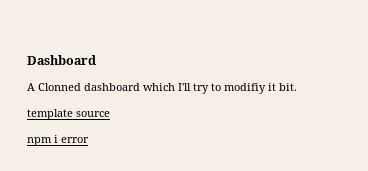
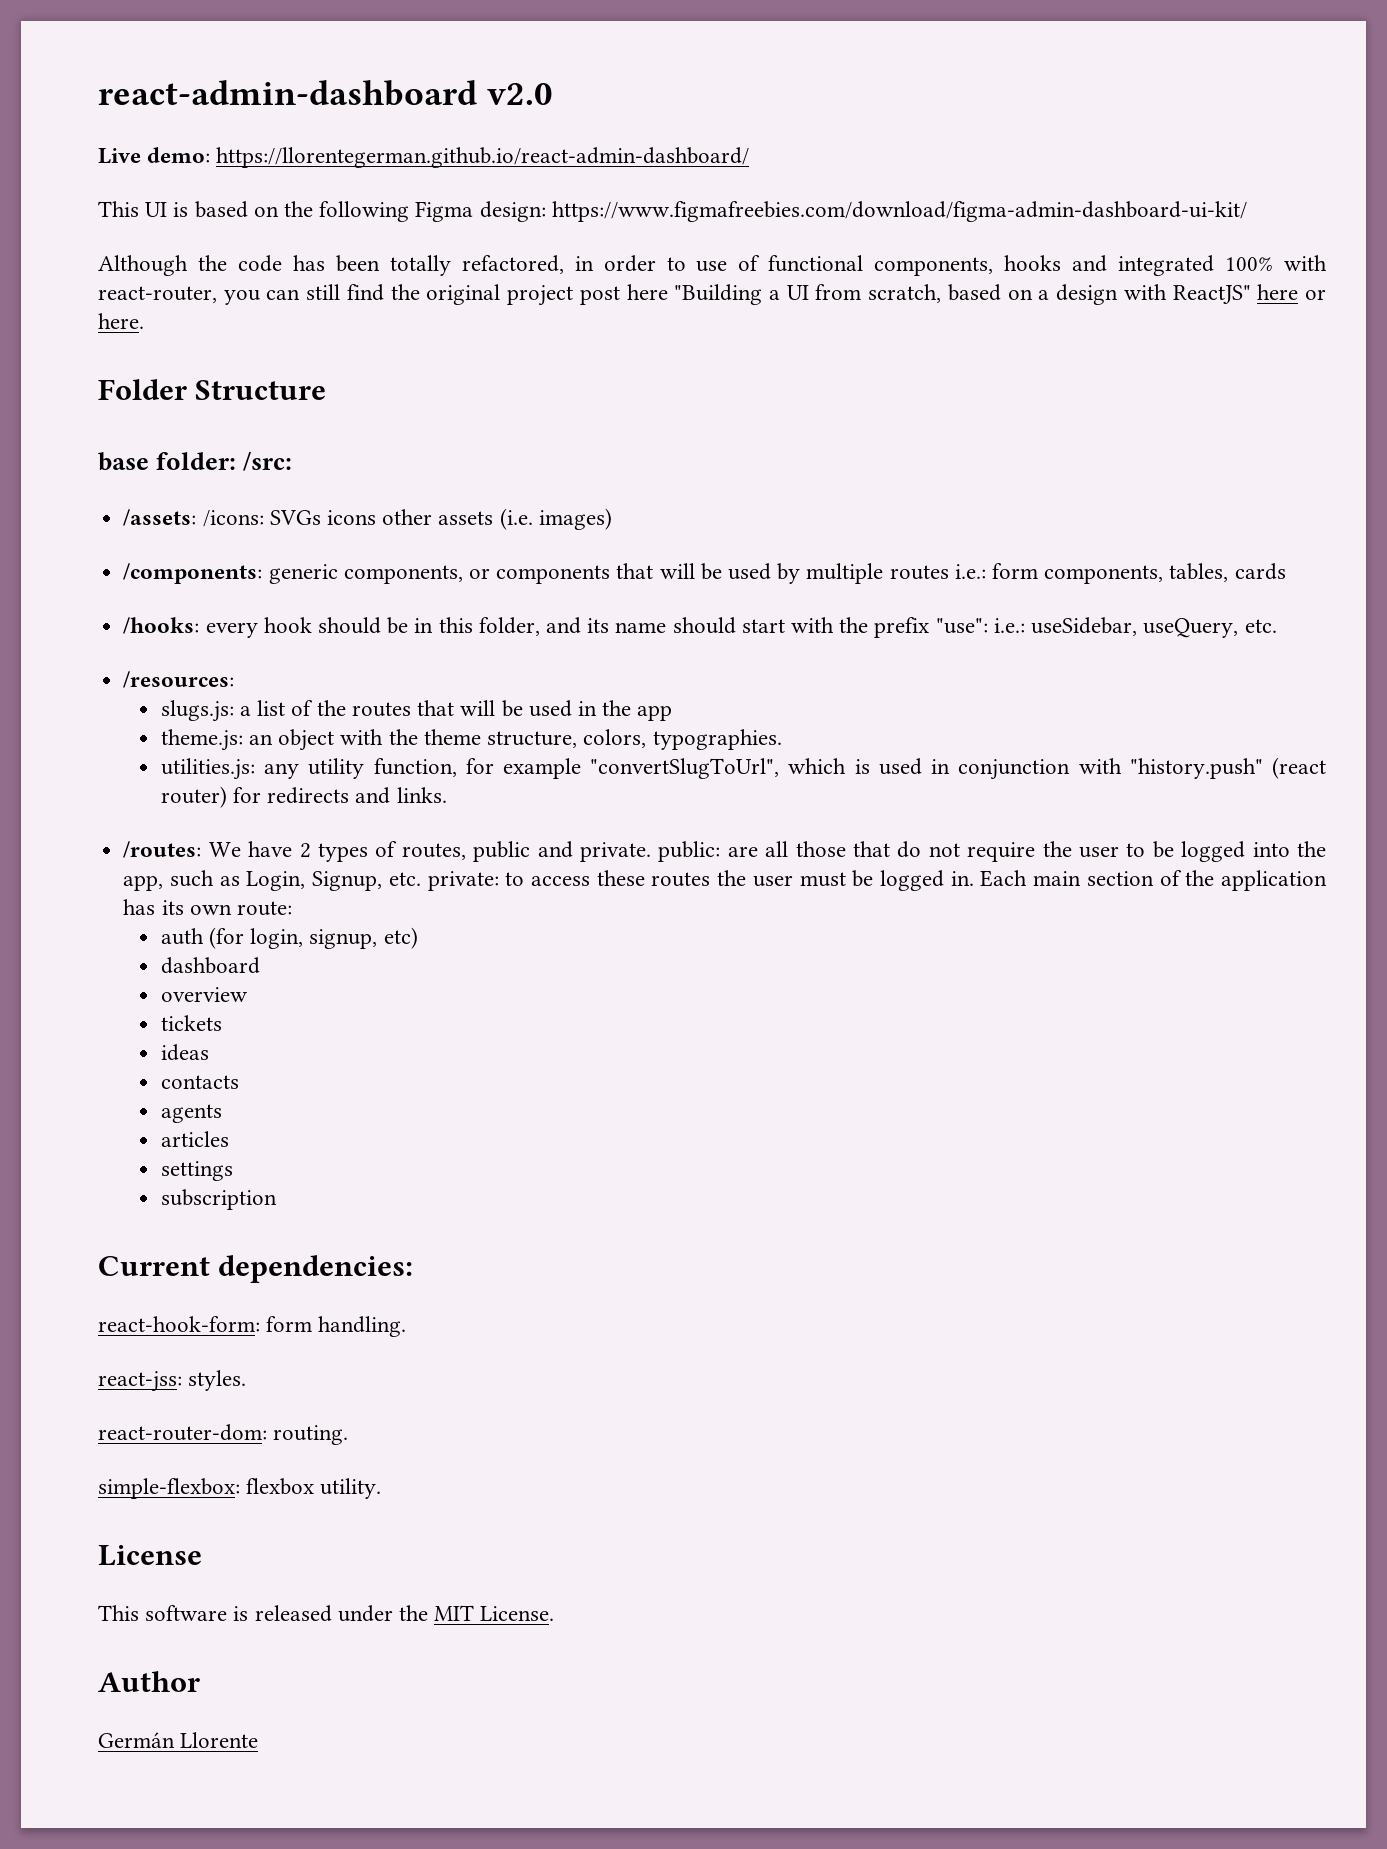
[27,55,96,65] [27,83,297,94] [27,109,110,120] [27,135,89,146] Dashboard // A Clonned dashboard which I'll try to modifiy it bit. // template source // npm i error -> [98,80,553,106] [98,147,750,168] [98,201,1247,222] [98,255,1327,276] [98,284,1327,306] [98,313,144,329] [98,379,327,400] [98,451,293,471] [123,508,612,530] [123,563,1286,584] [123,617,1277,638] [123,671,235,688] [160,700,673,722] [160,729,782,751] [160,757,1326,780] [160,786,447,808] [123,841,1327,862] [123,870,1328,891] [123,899,292,916] [160,927,418,949] [160,957,260,974] [160,987,248,1002] [160,1015,222,1031] [160,1044,209,1061] [160,1075,239,1089] [160,1104,222,1123] [160,1131,229,1147] [160,1161,233,1181] [160,1189,277,1210] [98,1255,414,1283] [98,1316,407,1337] [98,1370,247,1392] [98,1424,349,1445] [98,1478,382,1499] [98,1545,202,1566] [98,1605,555,1622] [98,1671,200,1692] [98,1732,259,1748] react-admin-dashboard v2.0 // Live demo: https://llorentegerman.github.io/react-admin-dashboard/ // This UI is based on the following Figma design: https://www.figmafreebies.com/download/figma-admin-dashboard-ui-kit/ // Although the code has been totally refactored, in order to use of functional components, hooks and integrated 100% with react-router, you can still find the original project post here "Building a UI from scratch, based on a design with ReactJS" here or here. // Folder Structure // base folder: /src: // /assets: /icons: SVGs icons other assets (i.e. images) // /components: generic components, or components that will be used by multiple routes i.e.: form components, tables, cards // /hooks: every hook should be in this folder, and its name should start with the prefix "use": i.e.: useSidebar, useQuery, etc. // /resources: // slugs.js: a list of the routes that will be used in the app // theme.js: an object with the theme structure, colors, typographies. // utilities.js: any utility function, for example "convertSlugToUrl", which is used in conjunction with "history.push" (react router) for redirects and links. // /routes: We have 2 types of routes, public and private. public: are all those that do not require the user to be logged into the app, such as Login, Signup, etc. private: to access these routes the user must be logged in. Each main section of the application has its own route: // auth (for login, signup, etc) // dashboard // overview // tickets // ideas // contacts // agents // articles // settings // subscription // Current dependencies: // react-hook-form: form handling. // react-jss: styles. // react-router-dom: routing. // simple-flexbox: flexbox utility. // License // This software is released under the MIT License. // Author // Germán Llorente

